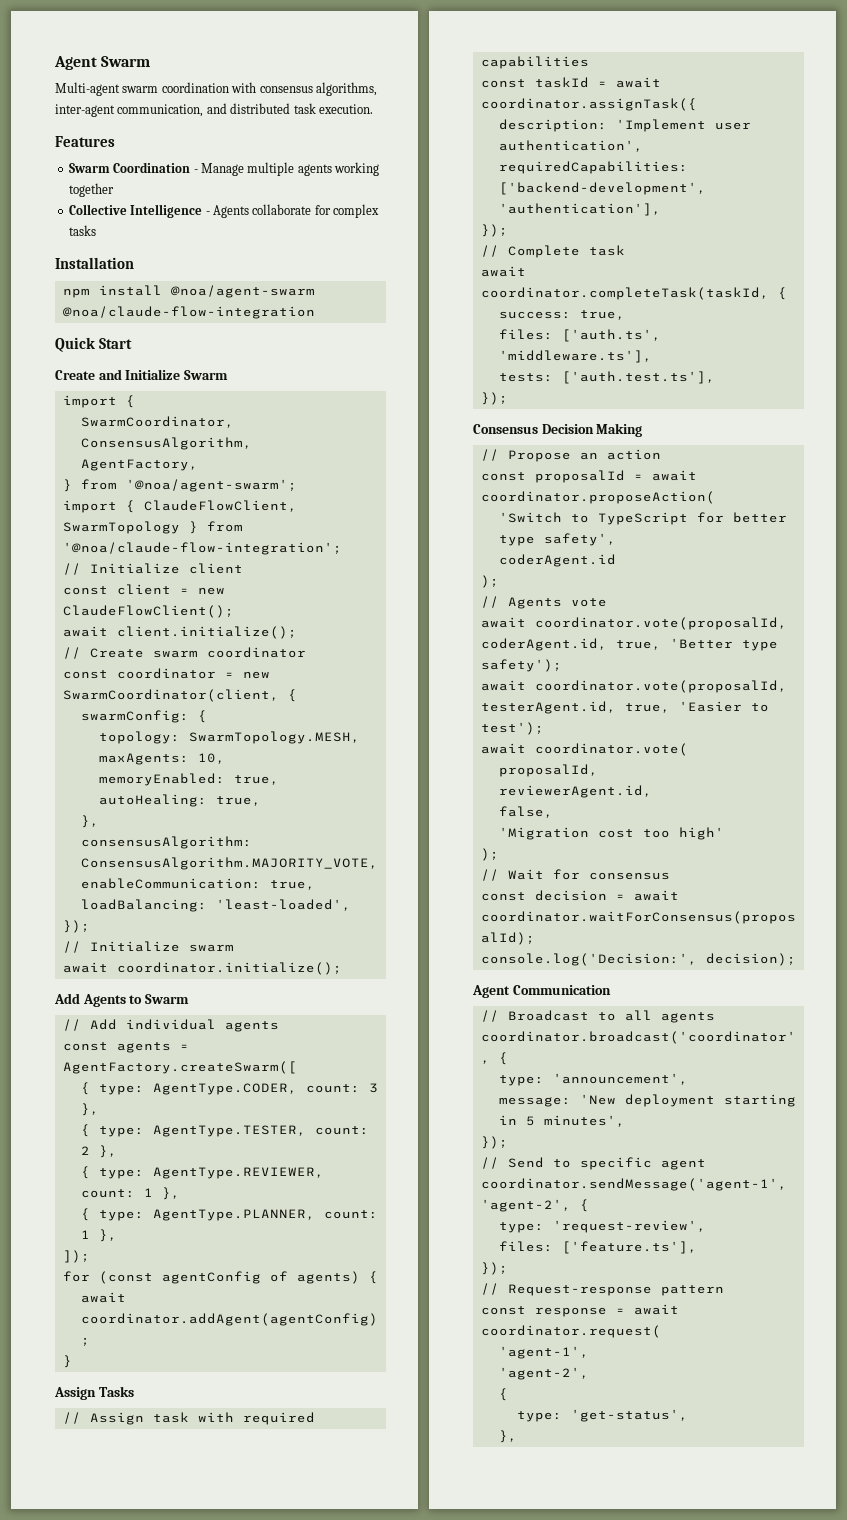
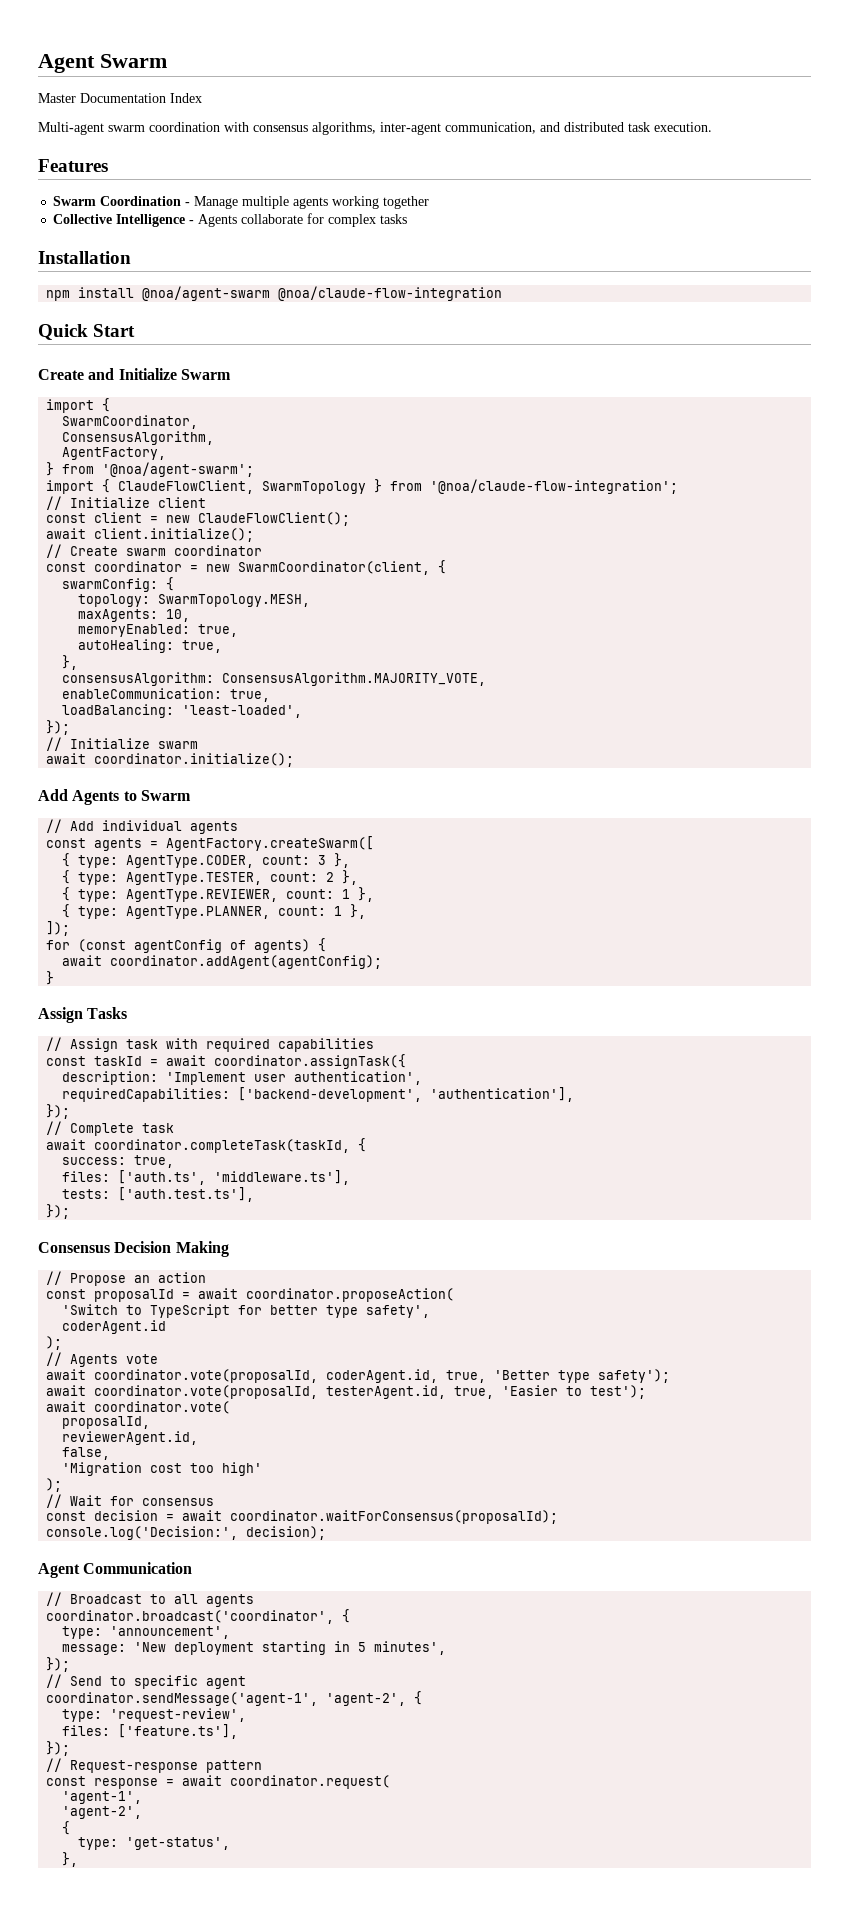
(151, 61) none -> [38,93,202,103] // Master Documentation Index

